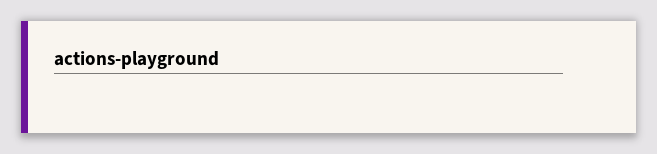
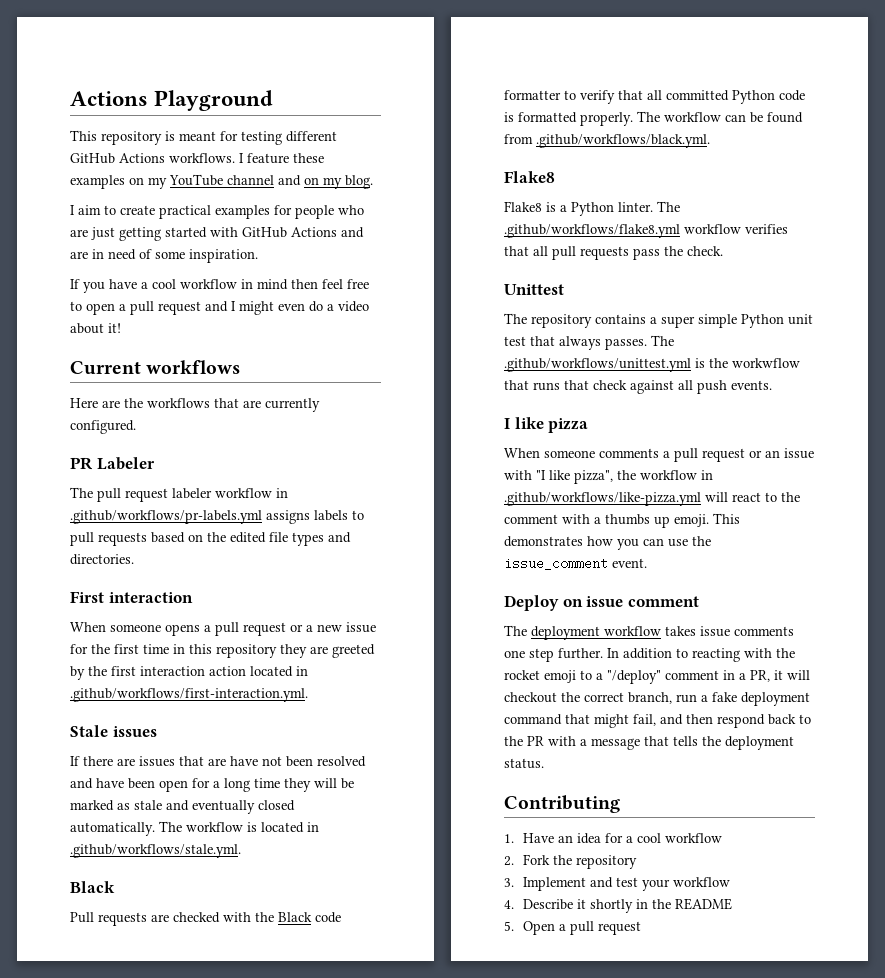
[54,51,219,69] actions-playground -> [70,90,274,111] [70,130,337,145] [70,153,324,164] [70,174,373,189] [70,205,364,219] [70,227,364,241] [70,249,258,263] [70,279,369,293] [70,301,369,315] [70,323,121,334] [70,360,241,375] [70,398,320,412] [70,420,136,434] [70,457,155,470] [70,487,288,502] [70,510,364,524] [70,532,351,546] [70,554,134,565] [70,591,193,603] [70,622,376,636] [70,644,375,658] [70,666,308,680] [70,688,308,702] [70,725,157,737] [70,756,366,767] [70,778,354,792] [70,800,295,814] [70,821,319,836] [70,844,241,858] [70,881,115,893] [70,912,341,926] [504,90,805,104] [504,111,803,126] [504,134,710,148] [504,171,555,183] [504,201,680,216] [504,224,788,238] [504,246,723,260] [504,284,564,295] [504,313,813,328] [504,335,674,350] [504,358,800,372] [504,380,772,394] [504,417,589,433] [504,448,814,462] [504,470,713,484] [504,492,800,506] [504,513,740,528] [504,536,711,550] [504,557,647,570] [504,595,699,611] [504,625,794,640] [504,648,795,662] [504,670,810,684] [504,692,810,706] [504,714,811,728] [504,736,794,750] [504,758,544,769] [504,795,620,813] [504,833,722,844] [504,854,637,869] [504,877,730,891] [504,898,732,913] [504,921,641,935] Actions Playground // This repository is meant for testing different GitHub Actions workflows. I feature these examples on my YouTube channel and on my blog. // I aim to create practical examples for people who are just getting started with GitHub Actions and are in need of some inspiration. // If you have a cool workflow in mind then feel free to open a pull request and I might even do a video about it! // Current workflows // Here are the workflows that are currently configured. // PR Labeler // The pull request labeler workflow in .github/workflows/pr-labels.yml assigns labels to pull requests based on the edited file types and directories. // First interaction // When someone opens a pull request or a new issue for the first time in this repository they are greeted by the first interaction action located in .github/workflows/first-interaction.yml. // Stale issues // If there are issues that are have not been resolved and have been open for a long time they will be marked as stale and eventually closed automatically. The workflow is located in .github/workflows/stale.yml. // Black // Pull requests are checked with the Black code formatter to verify that all committed Python code is formatted properly. The workflow can be found from .github/workflows/black.yml. // Flake8 // Flake8 is a Python linter. The .github/workflows/flake8.yml workflow verifies that all pull requests pass the check. // Unittest // The repository contains a super simple Python unit test that always passes. The .github/workflows/unittest.yml is the workwflow that runs that check against all push events. // I like pizza // When someone comments a pull request or an issue with "I like pizza", the workflow in .github/workflows/like-pizza.yml will react to the comment with a thumbs up emoji. This demonstrates how you can use the issue_comment event. // Deploy on issue comment // The deployment workflow takes issue comments one step further. In addition to reacting with the rocket emoji to a "/deploy" comment in a PR, it will checkout the correct branch, run a fake deployment command that might fail, and then respond back to the PR with a message that tells the deployment status. // Contributing // 1. Have an idea for a cool workflow // 2. Fork the repository // 3. Implement and test your workflow // 4. Describe it shortly in the README // 5. Open a pull request

